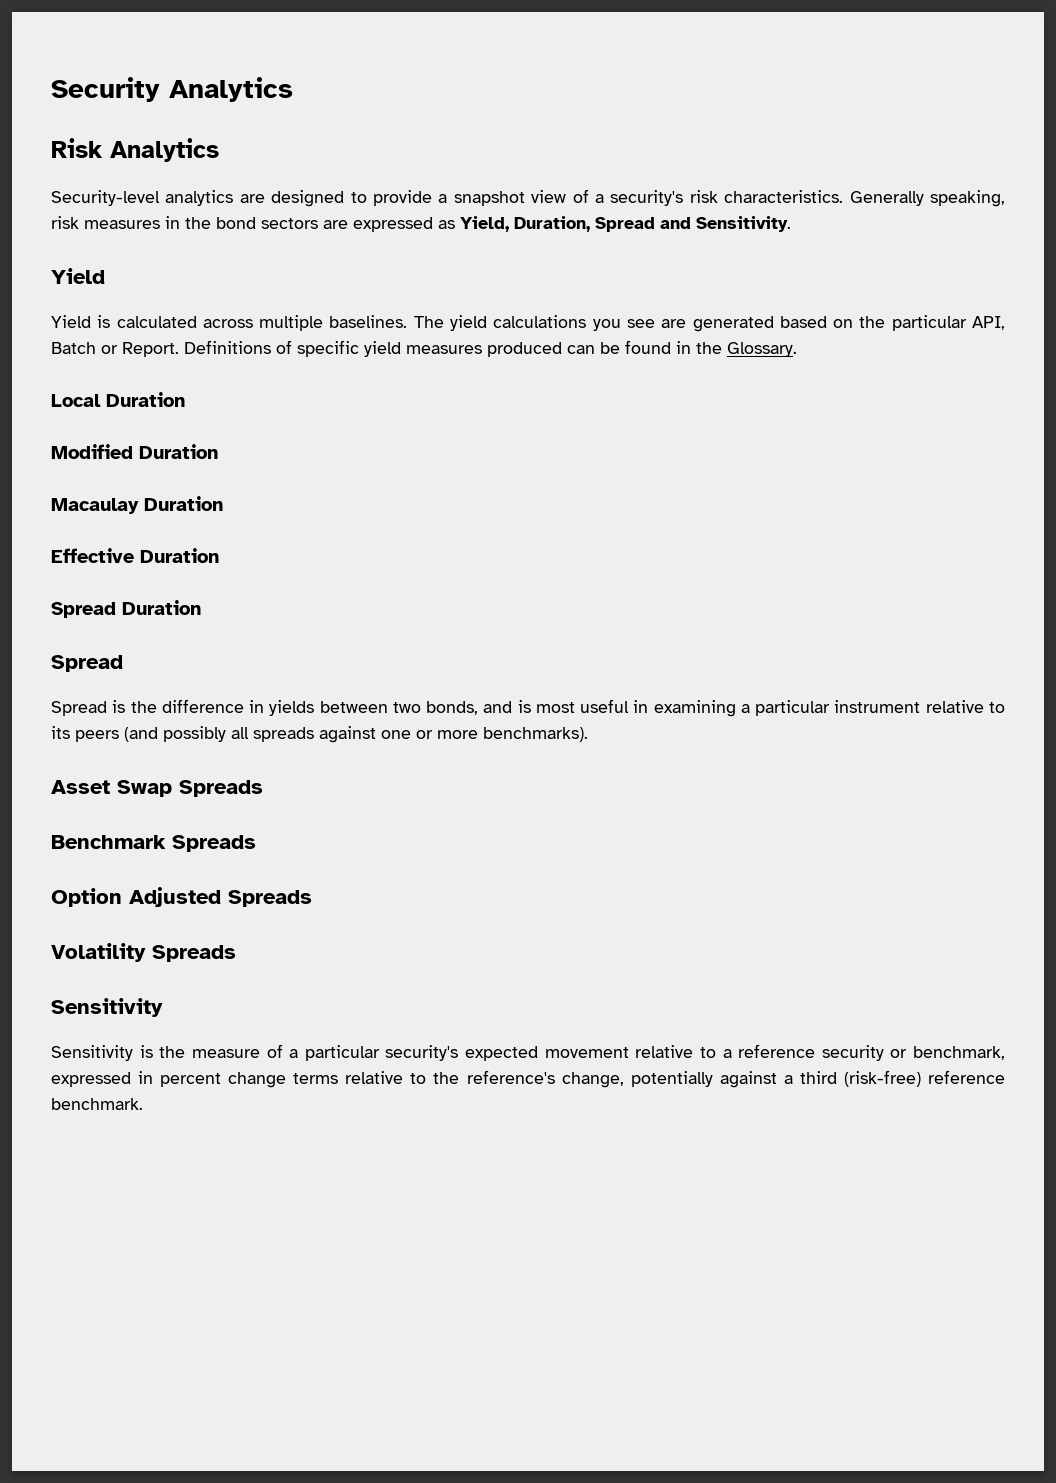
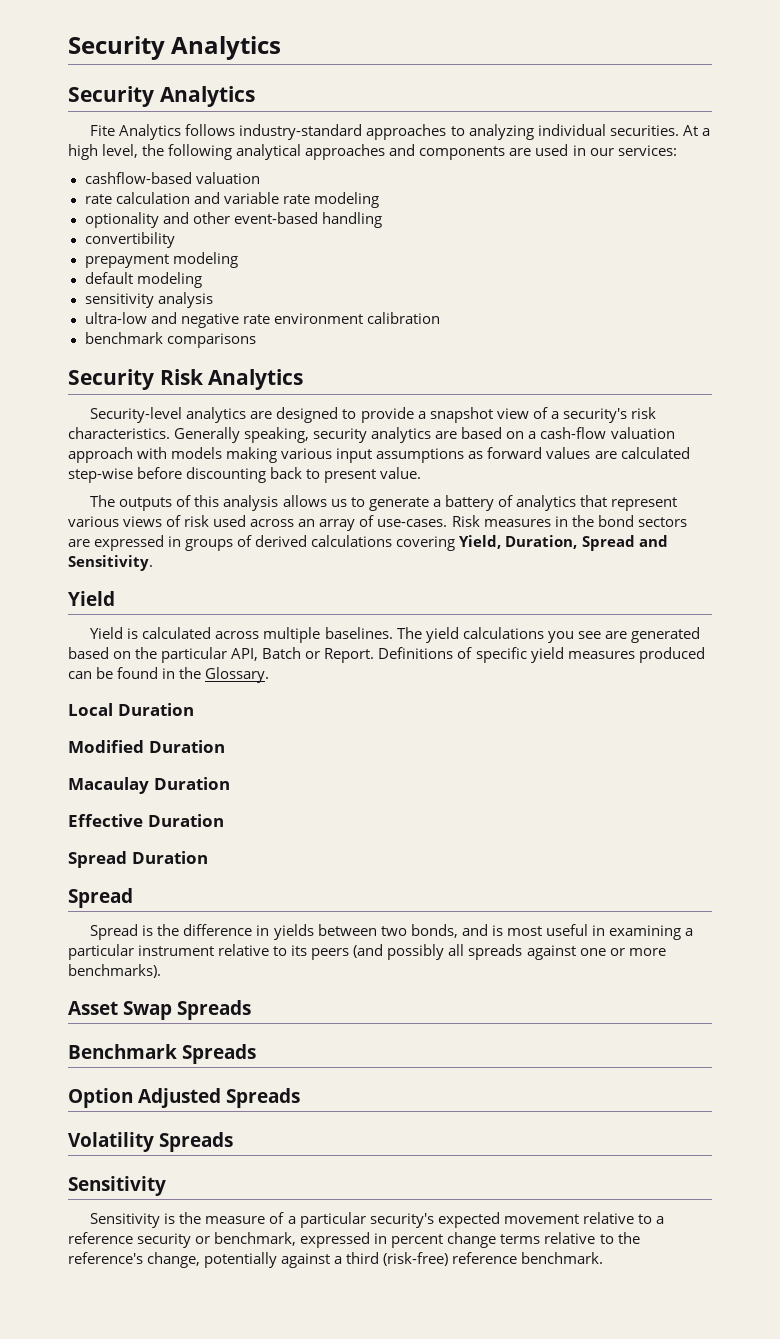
[51,77,293,102] Security Analytics // -> [68,36,282,60] [68,86,255,107] [90,124,710,140] [68,144,677,160] [84,172,260,184] [84,192,379,208] [84,212,382,228] [84,232,175,248] [84,252,238,268] [84,272,202,288] [84,292,213,308] [84,312,440,328] [84,332,256,348] [68,369,154,390] Security Analytics // Security Analytics // Fite Analytics follows industry-standard approaches to analyzing individual securities. At a high level, the following analytical approaches and components are used in our services: // cashflow-based valuation // rate calculation and variable rate modeling // optionality and other event-based handling // convertibility // prepayment modeling // default modeling // sensitivity analysis // ultra-low and negative rate environment calibration // benchmark comparisons // Security
[51,216,79,229] risk -> [313,427,675,443] [68,447,690,463] [68,467,422,483] [90,495,677,511] [68,515,480,531] security analytics are based on a cash-flow valuation approach with models making various input assumptions as forward values are calculated step-wise before discounting back to present value. // The outputs of this analysis allows us to generate a battery of analytics that represent various views of risk used across an array of use-cases. Risk
[438,220,455,229] as -> [168,535,456,551] in groups of derived calculations covering

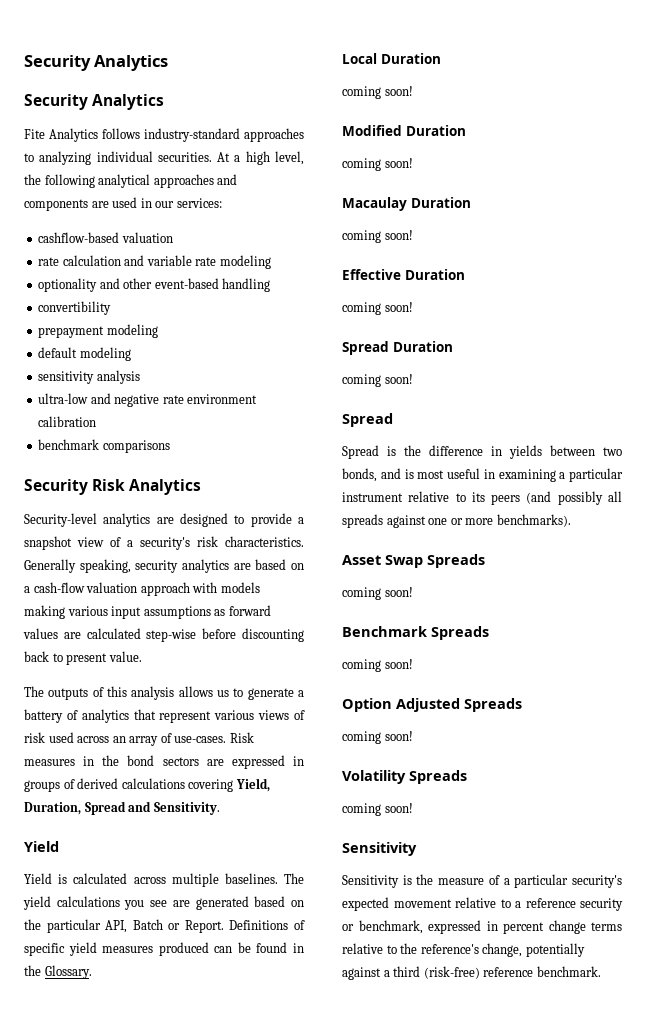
(194, 709) none -> [342,86,413,99] // coming soon!
(225, 746) none -> [342,158,413,171] // coming soon!
(230, 783) none -> [342,230,413,243] // coming soon!
(224, 820) none -> [342,302,413,315] // coming soon!
(208, 857) none -> [342,374,413,387] // coming soon!
(252, 1010) none -> [342,587,413,600] // coming soon!
(257, 1054) none -> [342,659,413,672] // coming soon!
(301, 1098) none -> [342,731,413,744] // coming soon!
(234, 1142) none -> [342,803,413,816] // coming soon!

